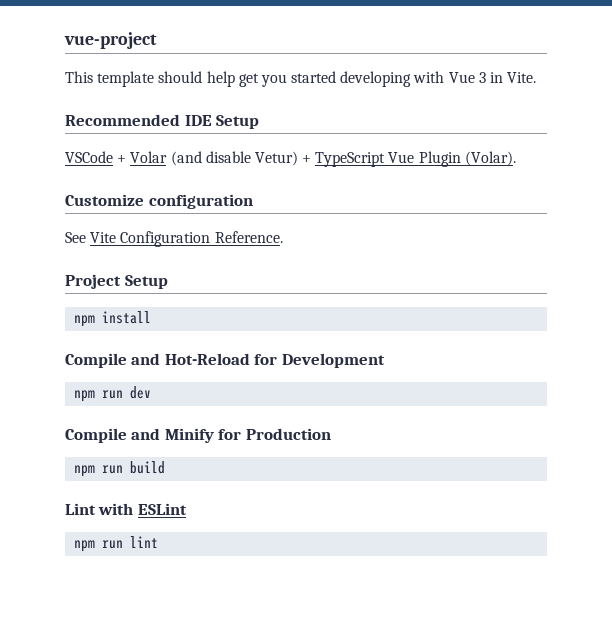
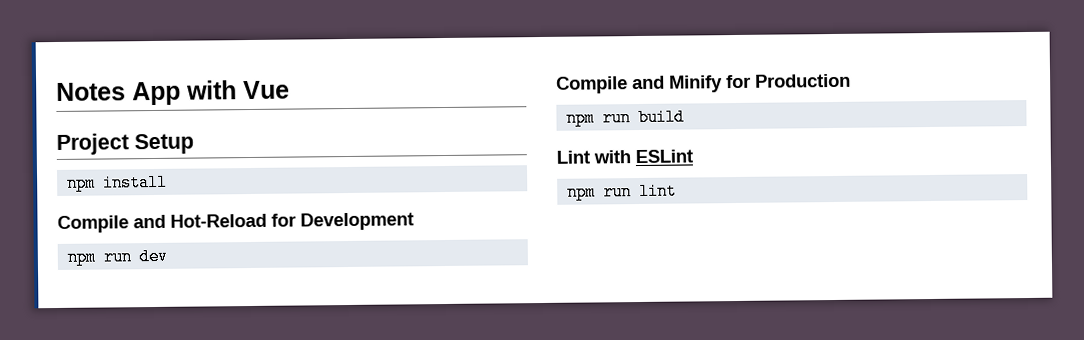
[64,32,157,49] [65,71,537,87] [65,114,260,129] [65,151,516,167] [65,194,253,209] [65,231,283,247] vue-project // This template should help get you started developing with Vue 3 in Vite. // Recommended IDE Setup // VSCode + Volar (and disable Vetur) + TypeScript Vue Plugin (Volar). // Customize configuration // See Vite Configuration Reference. -> [56,80,290,106] Notes App with Vue

